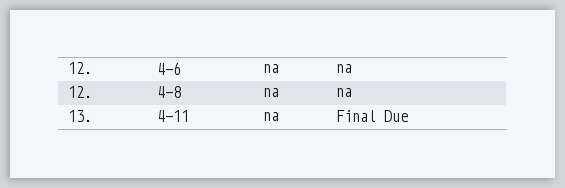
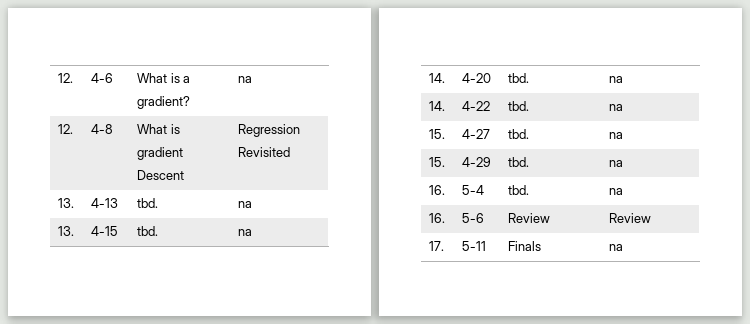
[262,64,279,73] na -> [137,73,191,83] [137,96,191,109] What is a gradient?
[262,88,279,97] na -> [137,124,180,134] [137,147,184,160] [137,170,185,180] [238,124,301,137] [238,147,291,157] [58,198,75,208] [91,198,119,208] [137,198,159,208] What is gradient Descent | Regression Revisited // 13. | 4-13 | tbd.
[156,110,189,122] [262,112,279,121] [335,110,408,122] 4-11 | na | Final Due -> [91,226,119,236] [137,226,159,236] [238,229,253,236] [429,73,446,83] [462,73,492,83] [508,73,530,83] [609,76,624,83] [429,101,446,111] [462,101,491,111] [508,101,530,111] [609,104,624,111] [429,129,446,139] [462,129,491,139] [508,129,530,139] [609,132,624,139] [429,157,446,167] [462,157,492,167] [508,157,530,167] [609,160,624,167] [429,185,446,195] [462,185,485,195] [508,185,530,195] [609,188,624,195] [429,213,446,223] [462,213,485,223] [508,213,551,223] [609,213,652,223] [429,241,445,251] [462,241,487,251] [508,241,542,251] [609,244,624,251] 4-15 | tbd. | na // 14. | 4-20 | tbd. | na // 14. | 4-22 | tbd. | na // 15. | 4-27 | tbd. | na // 15. | 4-29 | tbd. | na // 16. | 5-4 | tbd. | na // 16. | 5-6 | Review | Review // 17. | 5-11 | Finals | na

